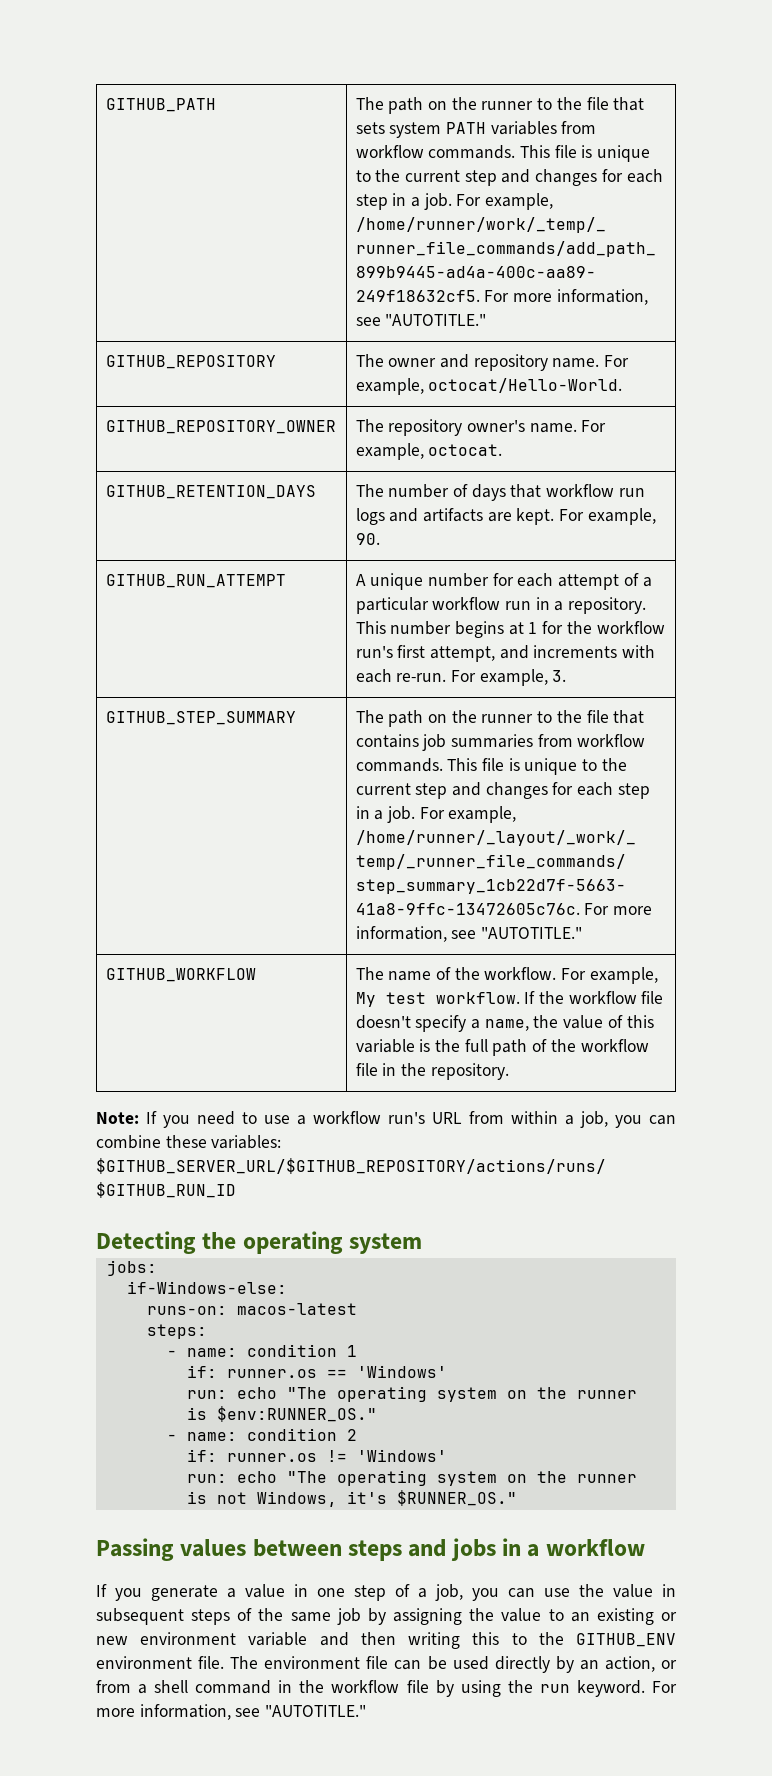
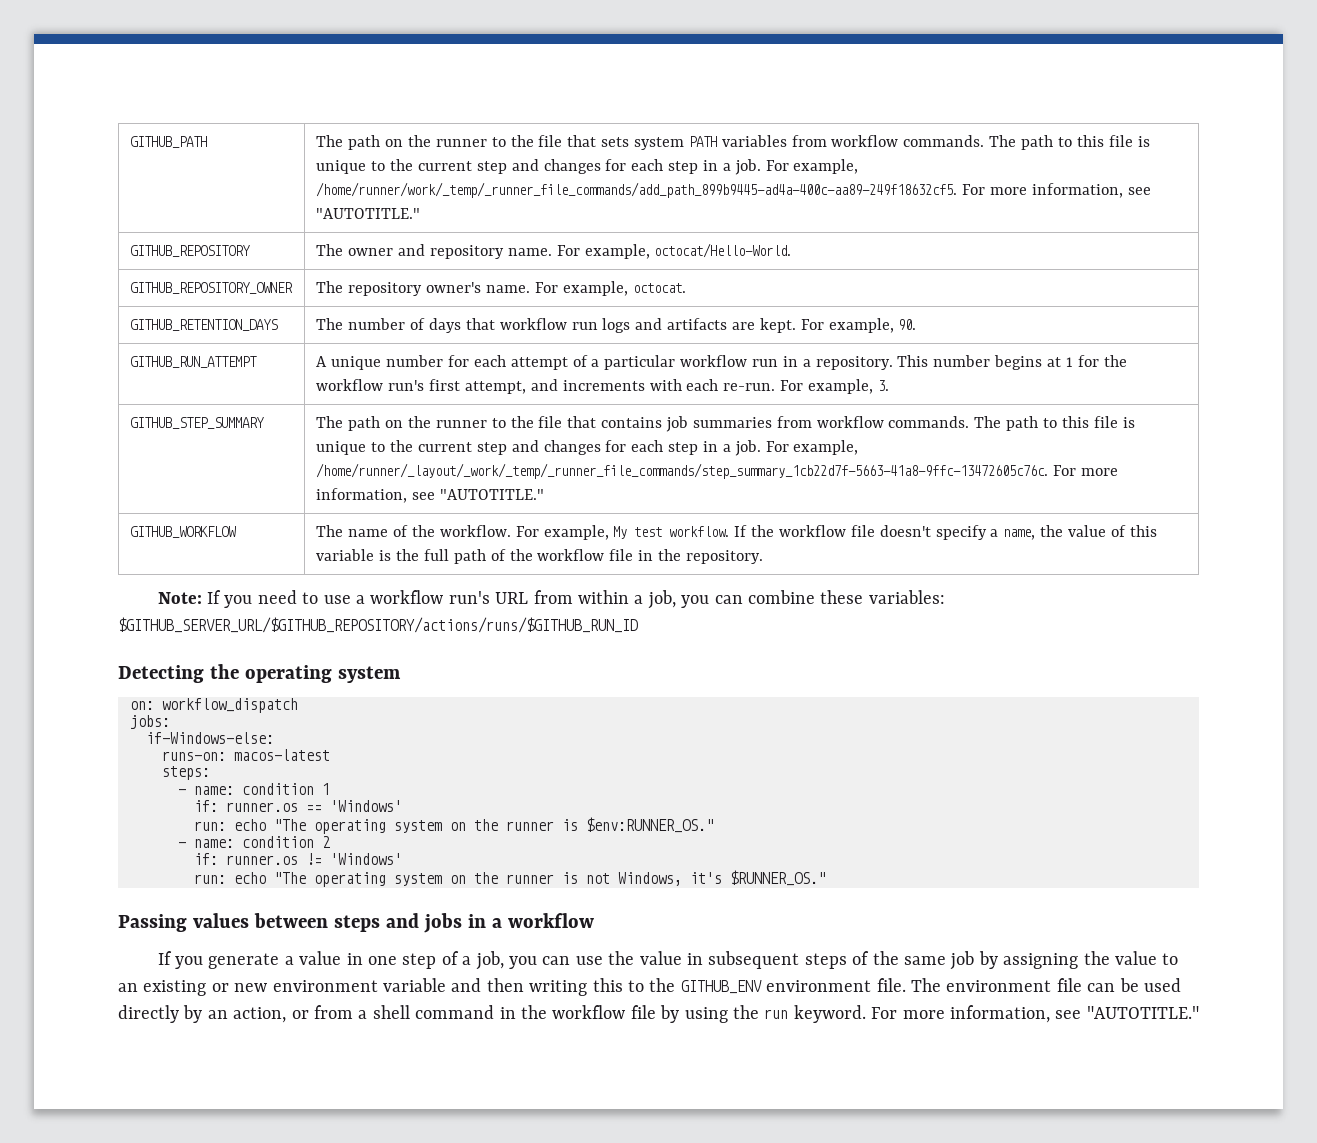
[520,145,551,158] This -> [989,135,1104,150] The path to this
[447,758,478,771] This -> [974,416,1089,431] The path to this
(423, 1243) none -> [130,698,298,713] // on: workflow_dispatch

